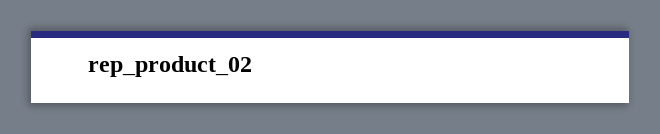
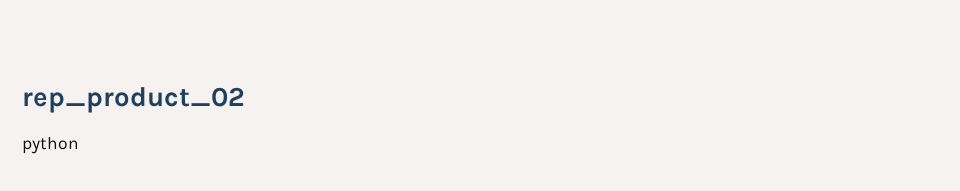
(252, 66) none -> [22,137,79,154] // python

